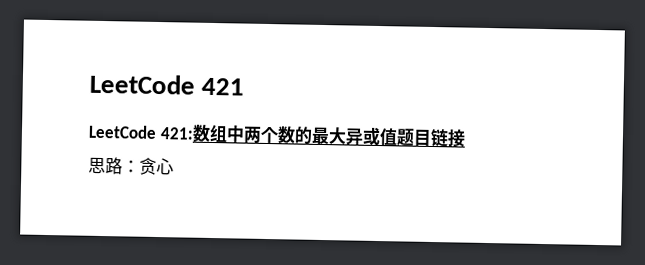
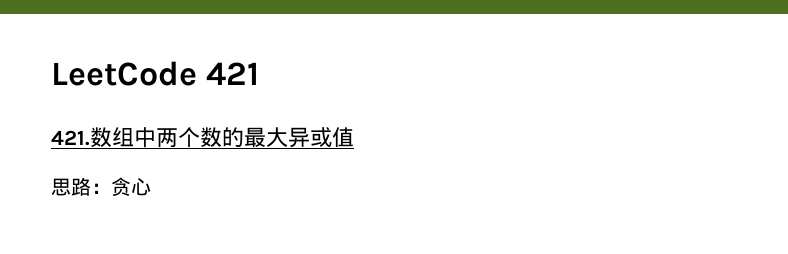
[88,124,194,140] LeetCode 421: -> [51,130,90,146] 421.
[395,127,466,148] 题目链接 -> (354, 137) none

